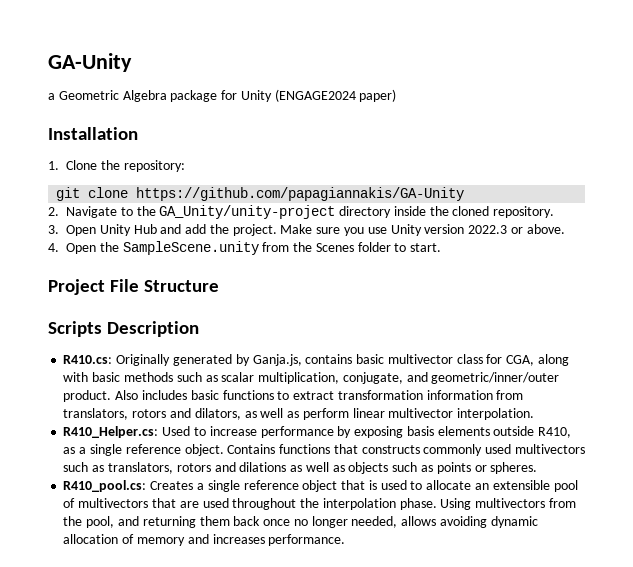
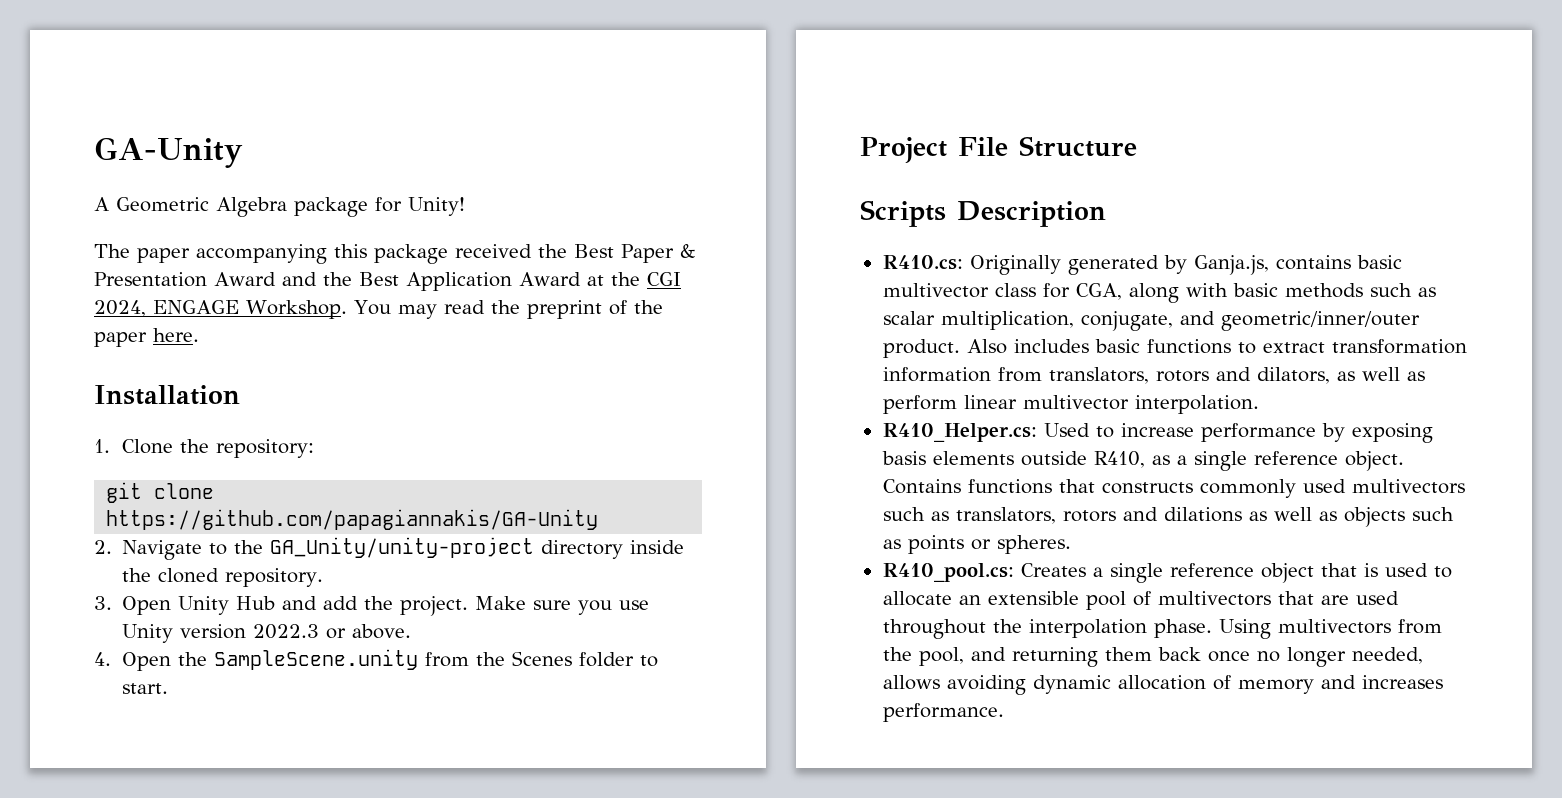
[48,93,55,100] a -> [94,197,109,211] A
[240,89,397,102] Unity (ENGAGE2024 paper) -> [408,197,465,216] [94,243,695,264] [94,272,681,291] [94,300,663,319] [94,328,199,347] Unity! // The paper accompanying this package received the Best Paper & Presentation Award and the Best Application Award at the CGI 2024, ENGAGE Workshop. You may read the preprint of the paper here.

